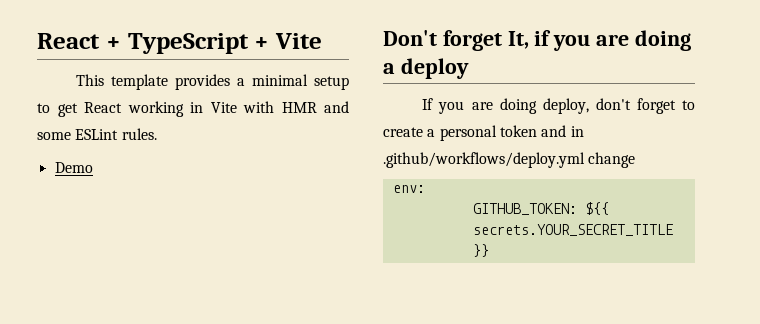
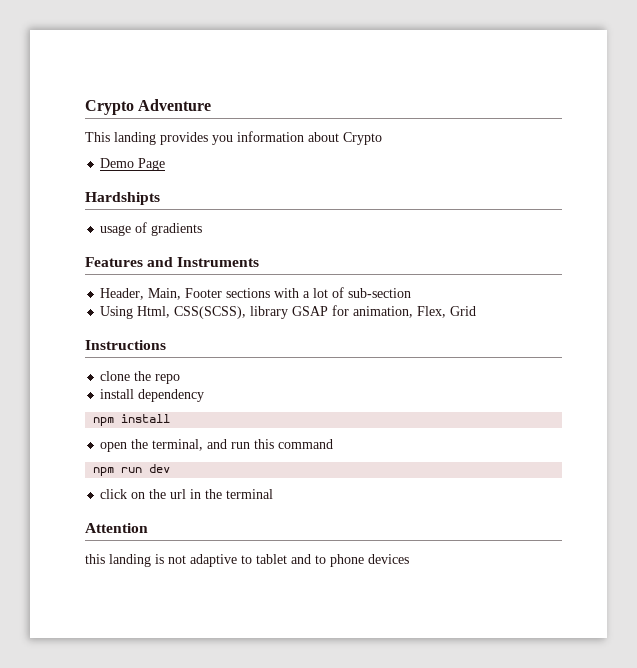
[37,33,322,54] [76,74,349,90] [37,101,349,117] [37,128,157,140] [54,162,93,173] [383,30,691,51] [383,58,469,79] [422,98,695,114] [383,125,584,141] [383,152,636,168] [392,185,425,193] [472,202,609,215] [472,224,673,236] [472,244,489,257] React + TypeScript + Vite // This template provides a minimal setup to get React working in Vite with HMR and some ESLint rules. // Demo // Don't forget It, if you are doing a deploy // If you are doing deploy, don't forget to create a personal token and in .github/workflows/deploy.yml change // env: // GITHUB_TOKEN: ${{ secrets.YOUR_SECRET_TITLE }} -> [85,99,212,115] [85,131,382,145] [100,158,166,171] [85,192,160,205] [100,222,203,236] [85,257,260,267] [100,287,412,300] [100,305,477,319] [85,340,166,350] [100,371,181,384] [100,389,205,402] [93,414,171,426] [100,439,334,452] [93,464,171,476] [100,489,274,499] [85,523,148,533] [85,554,409,567] Crypto Adventure // This landing provides you information about Crypto // Demo Page // Hardshipts // usage of gradients // Features and Instruments // Header, Main, Footer sections with a lot of sub-section // Using Html, CSS(SCSS), library GSAP for animation, Flex, Grid // Instructions // clone the repo // install dependency // npm install // open the terminal, and run this command // npm run dev // click on the url in the terminal // Attention // this landing is not adaptive to tablet and to phone devices

